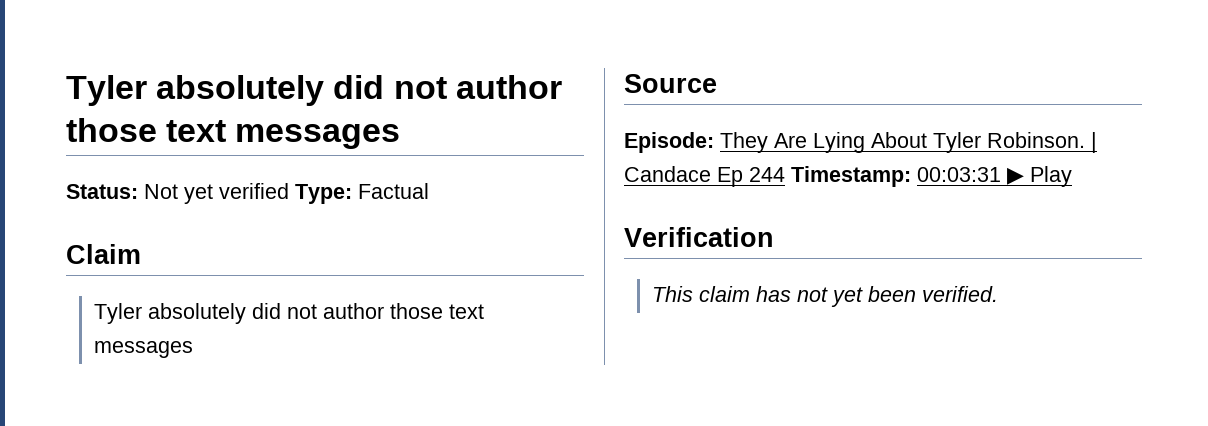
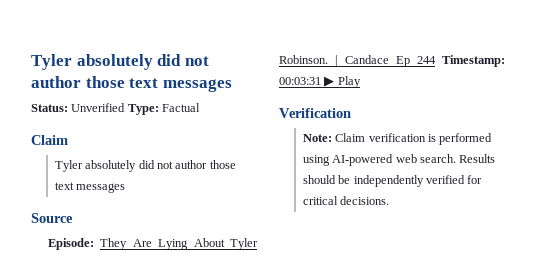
[144,183,289,204] Not yet verified -> [71,103,126,112] Unverified
[651,286,998,307] This claim has not yet been verified. -> [302,133,493,145] [302,154,496,166] [302,175,483,187] [302,196,390,205] Note: Claim verification is performed using AI-powered web search. Results should be independently verified for critical decisions.

